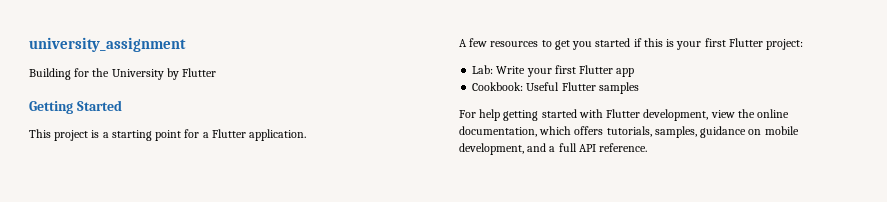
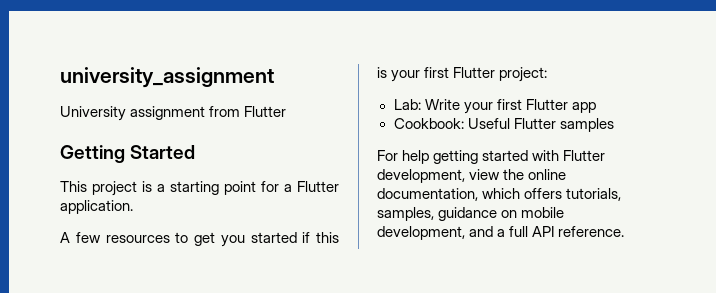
[29,68,179,80] Building for the University by -> [60,106,241,121] University assignment from

